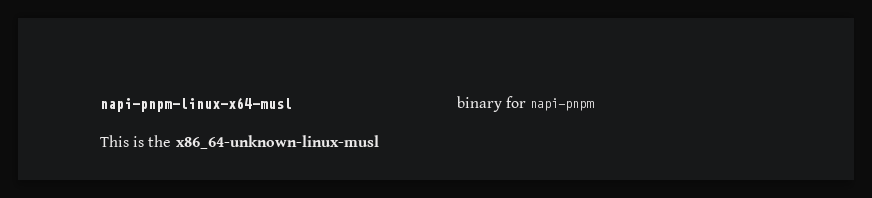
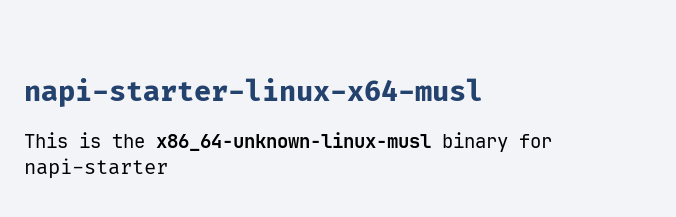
[100,97,292,112] napi-pnpm-linux-x64-musl -> [24,78,483,107] napi-starter-linux-x64-musl
[530,98,595,111] napi-pnpm -> [24,158,168,179] napi-starter

